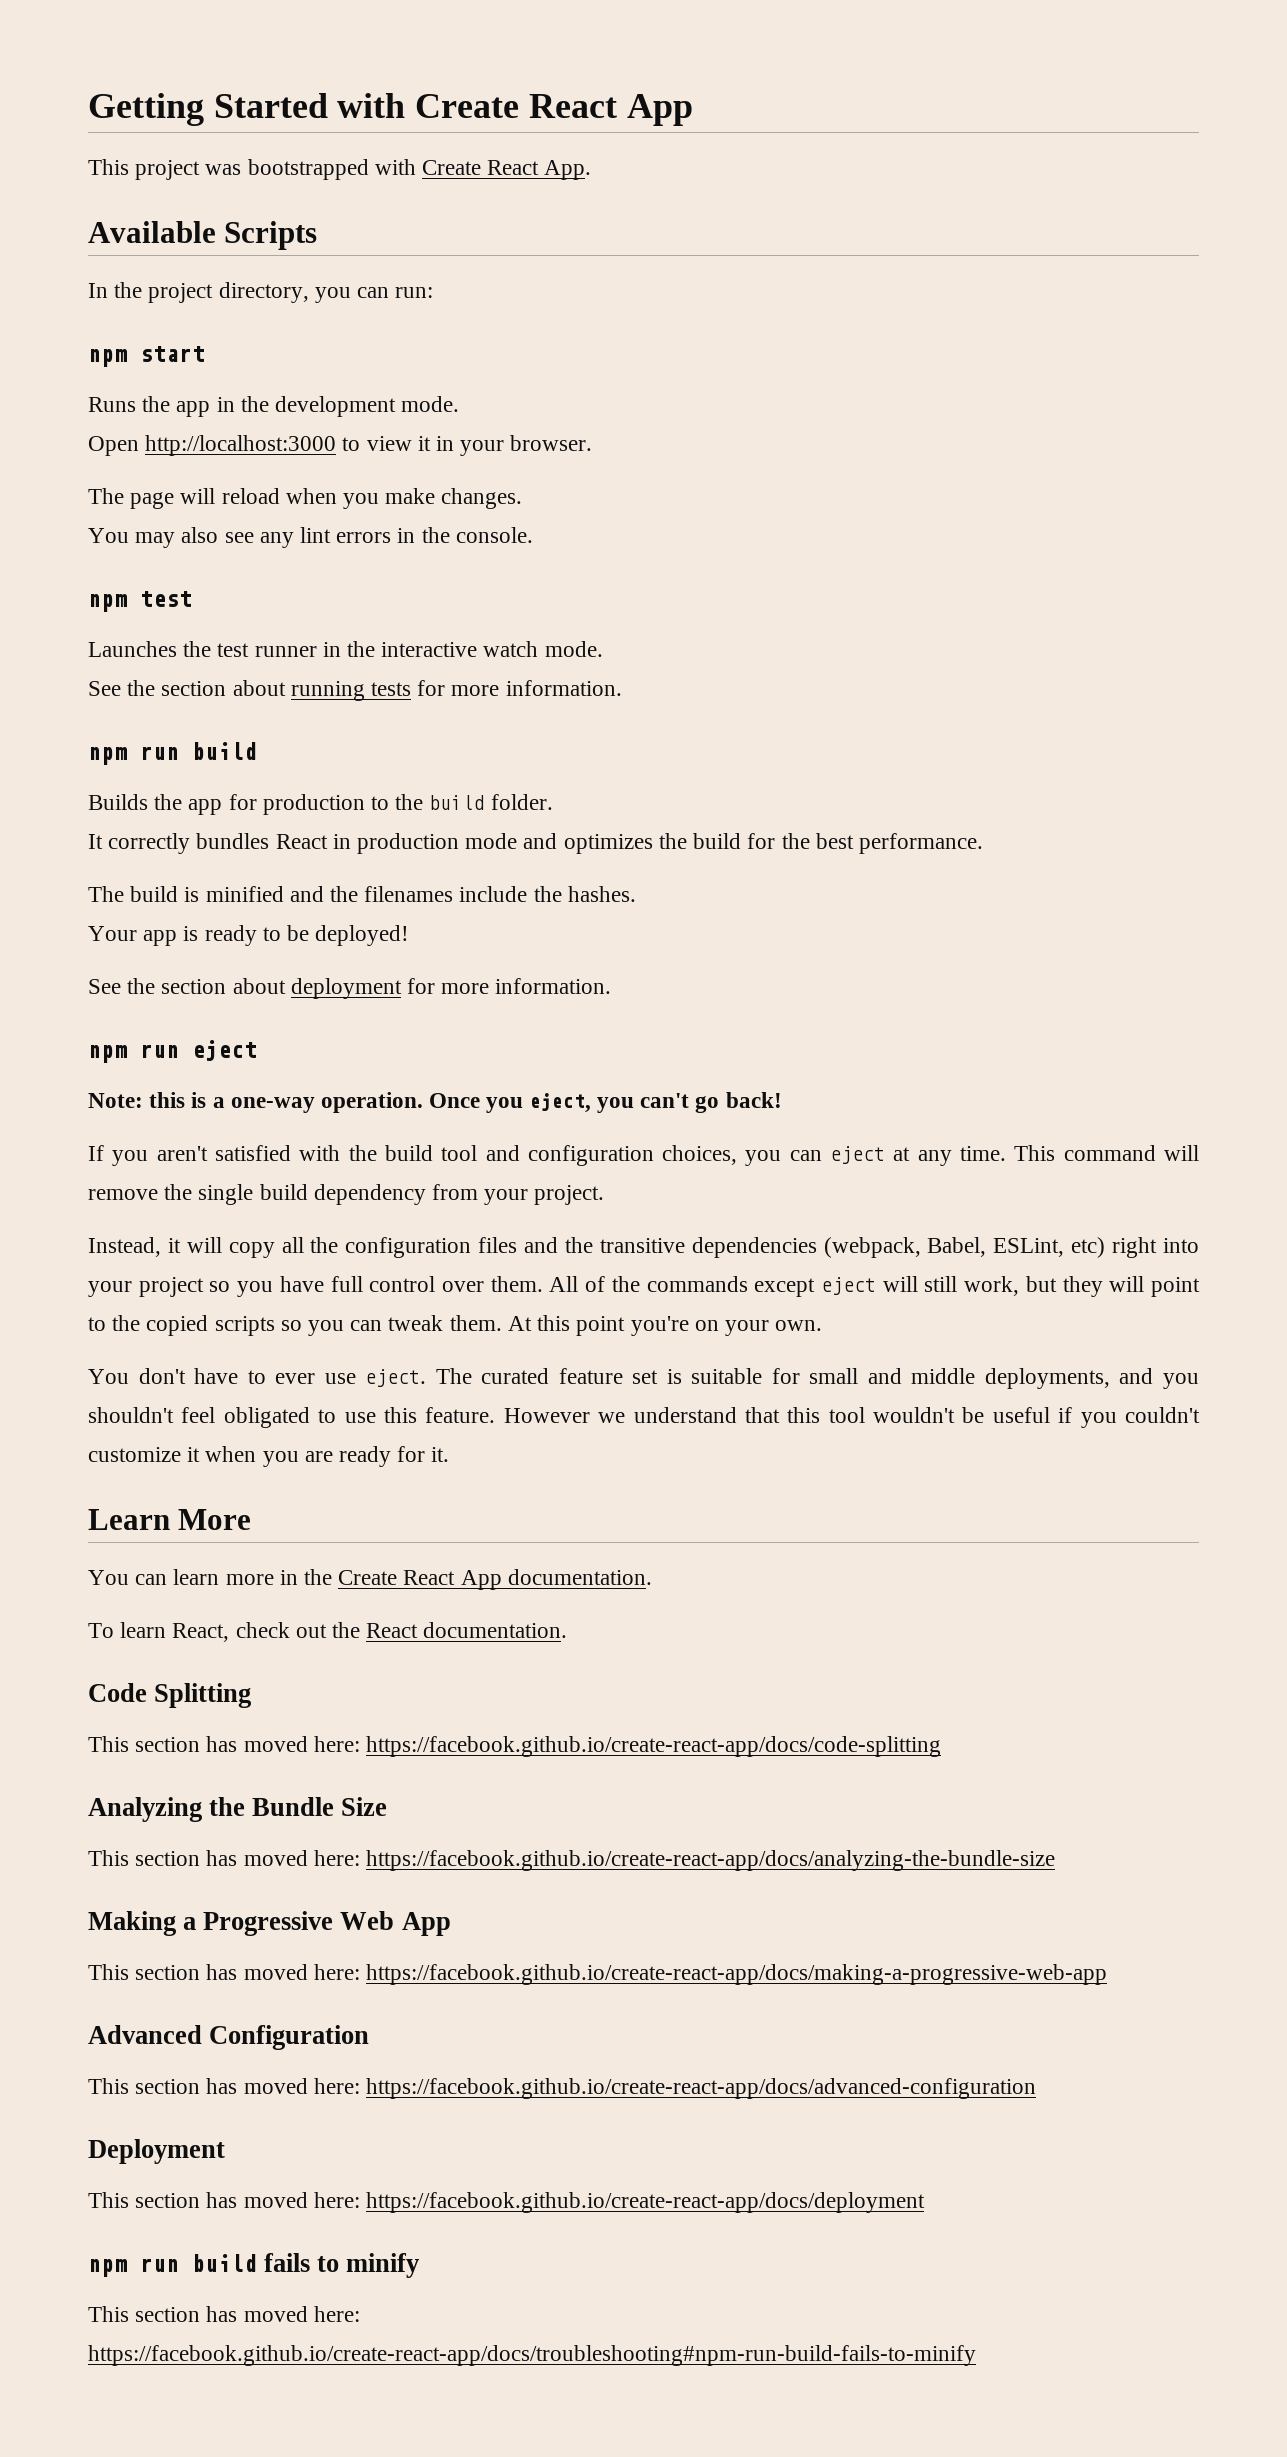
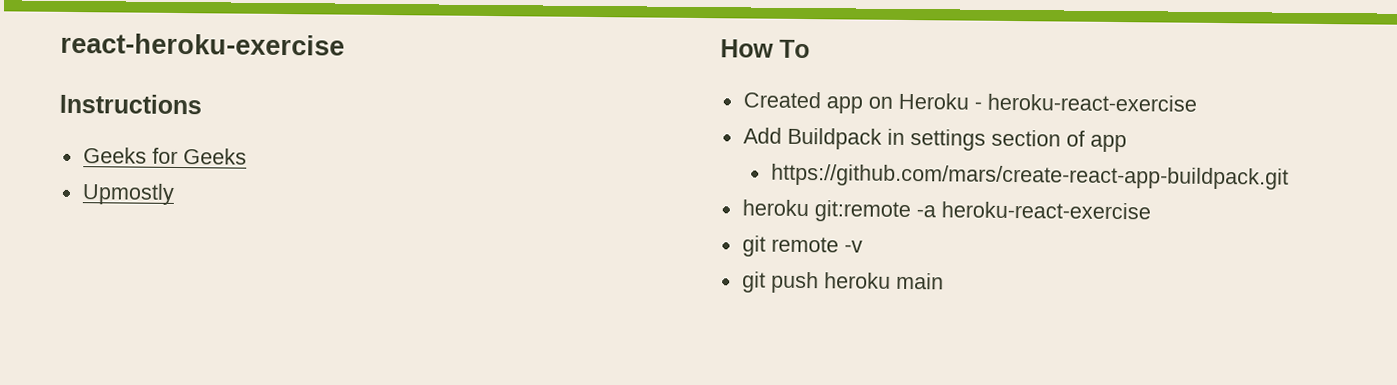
[88,93,693,126] [88,159,592,180] [88,221,318,250] [88,282,434,303] [88,346,205,367] [88,396,460,417] [88,435,593,456] [88,488,523,509] [88,527,533,548] [88,591,192,612] [88,641,603,657] [88,680,622,701] [88,742,257,765] [88,794,553,815] [88,833,983,854] [88,886,636,902] [88,925,410,946] [88,978,612,999] [88,1040,257,1063] [88,1092,782,1113] [88,1145,1199,1166] [88,1184,605,1205] [88,1237,1199,1258] [88,1276,1200,1297] [88,1315,823,1336] [88,1368,1199,1389] [88,1407,1201,1428] [88,1446,450,1467] [88,1509,252,1530] [88,1569,652,1590] [88,1622,568,1642] [88,1683,252,1708] [88,1736,942,1757] [88,1797,388,1822] [88,1850,1056,1871] [88,1911,451,1936] [88,1964,1108,1985] [88,2025,370,2050] [88,2078,1037,2099] [88,2139,225,2164] [88,2192,926,2213] [88,2253,420,2278] [88,2306,360,2322] [88,2345,976,2366] Getting Started with Create React App // This project was bootstrapped with Create React App. // Available Scripts // In the project directory, you can run: // npm start // Runs the app in the development mode. // Open http://localhost:3000 to view it in your browser. // The page will reload when you make changes. // You may also see any lint errors in the console. // npm test // Launches the test runner in the interactive watch mode. // See the section about running tests for more information. // npm run build // Builds the app for production to the build folder. // It correctly bundles React in production mode and optimizes the build for the best performance. // The build is minified and the filenames include the hashes. // Your app is ready to be deployed! // See the section about deployment for more information. // npm run eject // Note: this is a one-way operation. Once you eject, you can't go back! // If you aren't satisfied with the build tool and configuration choices, you can eject at any time. This command will remove the single build dependency from your project. // Instead, it will copy all the configuration files and the transitive dependencies (webpack, Babel, ESLint, etc) right into your project so you have full control over them. All of the commands except eject will still work, but they will point to the copied scripts so you can tweak them. At this point you're on your own. // You don't have to ever use eject. The curated feature set is suitable for small and middle deployments, and you shouldn't feel obligated to use this feature. However we understand that this tool wouldn't be useful if you couldn't customize it when you are ready for it. // Learn More // You can learn more in the Create React App documentation. // To learn React, check out the React documentation. // Code Splitting // This section has moved here: https://facebook.github.io/create-react-app/docs/code-splitting // Analyzing the Bundle Size // This section has moved here: https://facebook.github.io/create-react-app/docs/analyzing-the-bundle-size // Making a Progressive Web App // This section has moved here: https://facebook.github.io/create-react-app/docs/making-a-progressive-web-app // Advanced Configuration // This section has moved here: https://facebook.github.io/create-react-app/docs/advanced-configuration // Deployment // This section has moved here: https://facebook.github.io/create-react-app/docs/deployment // npm run build fails to minify // This section has moved here: https://facebook.github.io/create-react-app/docs/troubleshooting#npm-run-build-fails-to-minify -> [60,32,345,56] [59,93,202,115] [82,147,247,165] [81,183,175,205] [720,39,810,59] [742,91,1197,114] [742,127,1127,153] [770,163,1289,190] [741,199,1151,223] [741,235,863,257] [741,271,944,294] react-heroku-exercise // Instructions // Geeks for Geeks // Upmostly // How To // Created app on Heroku - heroku-react-exercise // Add Buildpack in settings section of app // https://github.com/mars/create-react-app-buildpack.git // heroku git:remote -a heroku-react-exercise // git remote -v // git push heroku main

